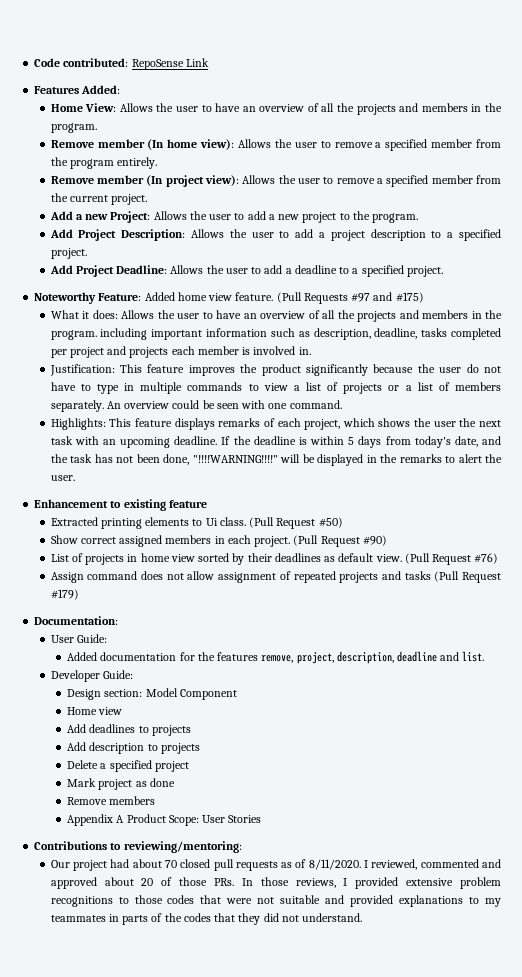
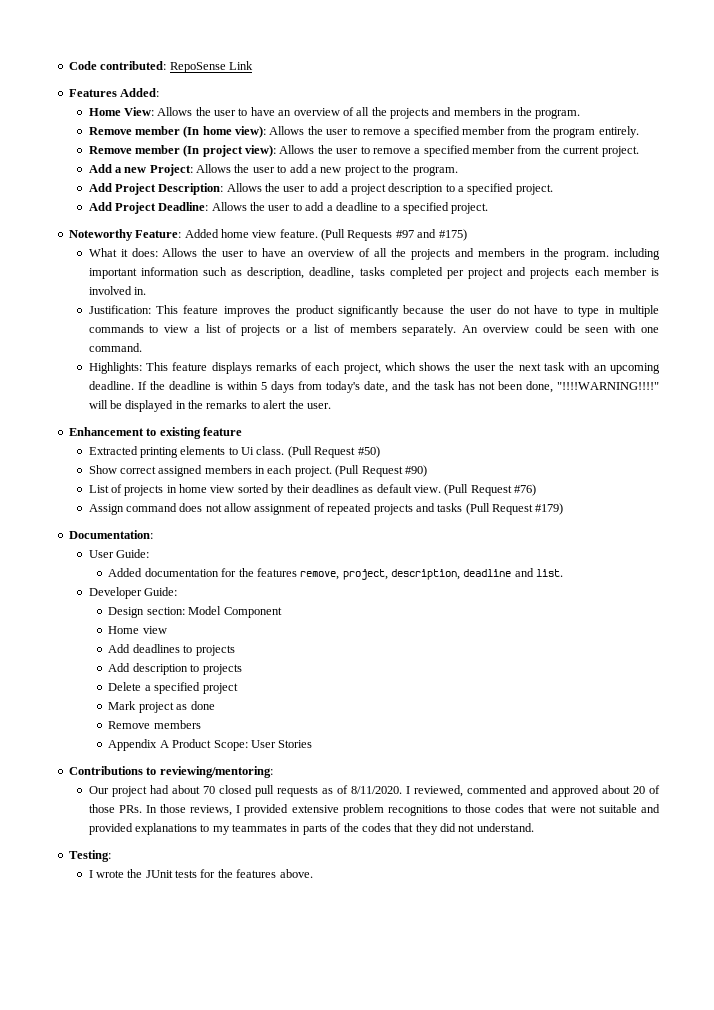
(363, 917) none -> [68,850,111,862] [88,869,313,878] // Testing: // I wrote the JUnit tests for the features above.

